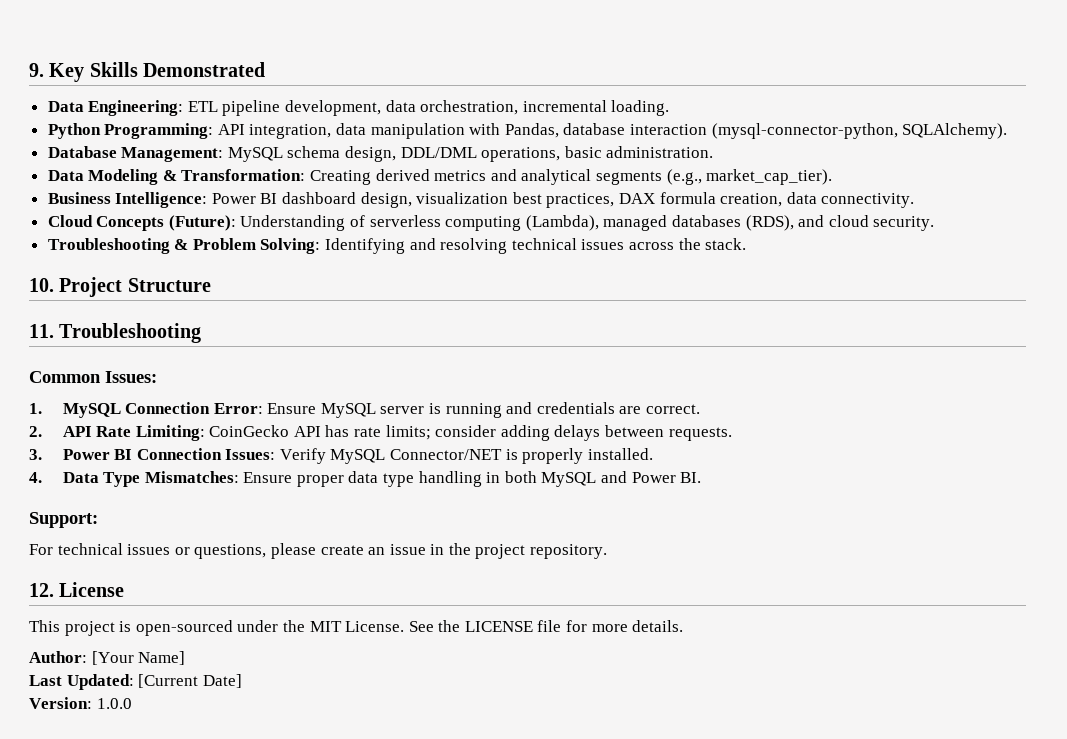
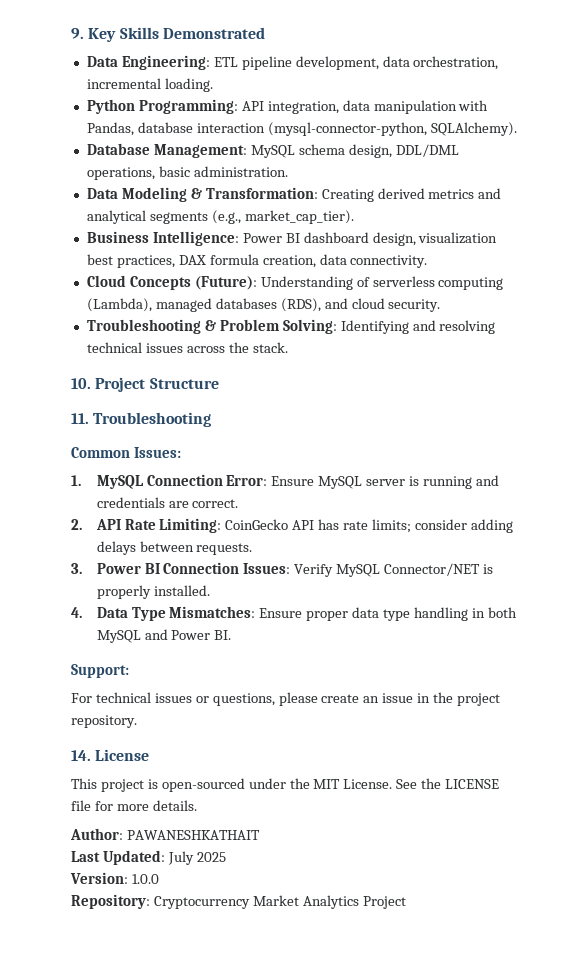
[29,583,54,597] 12. -> [71,750,91,761] 14.
[91,651,186,665] [Your Name] -> [126,830,260,840] PAWANESHKATHAIT
[138,674,242,688] [Current Date] -> [167,851,226,865] July 2025
(132, 703) none -> [71,894,406,909] // Repository: Cryptocurrency Market Analytics Project

